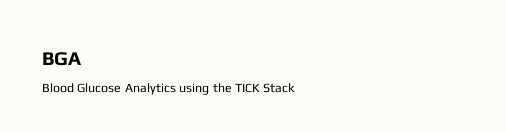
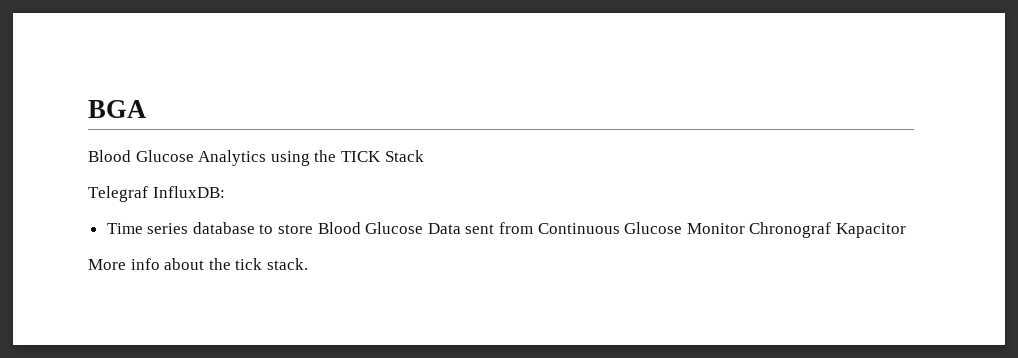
(296, 88) none -> [88,186,225,202] [106,222,906,238] [88,258,308,270] // Telegraf InfluxDB: // Time series database to store Blood Glucose Data sent from Continuous Glucose Monitor Chronograf Kapacitor // More info about the tick stack.

